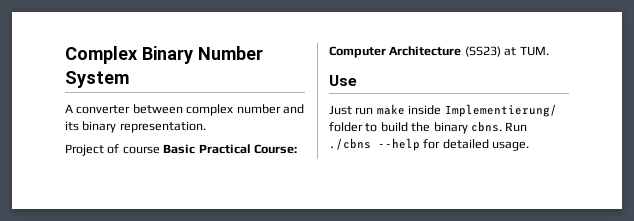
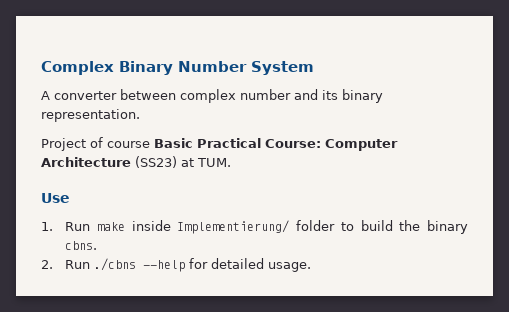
[329,105,374,115] Just run -> [41,222,91,231] 1. Run
(502, 126) none -> [41,260,53,269] // 2.

